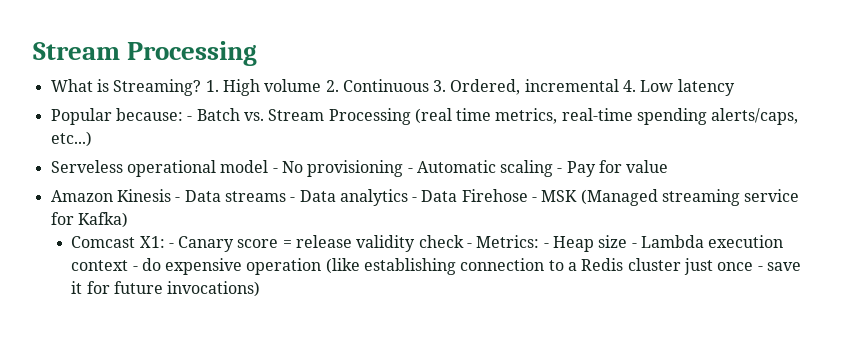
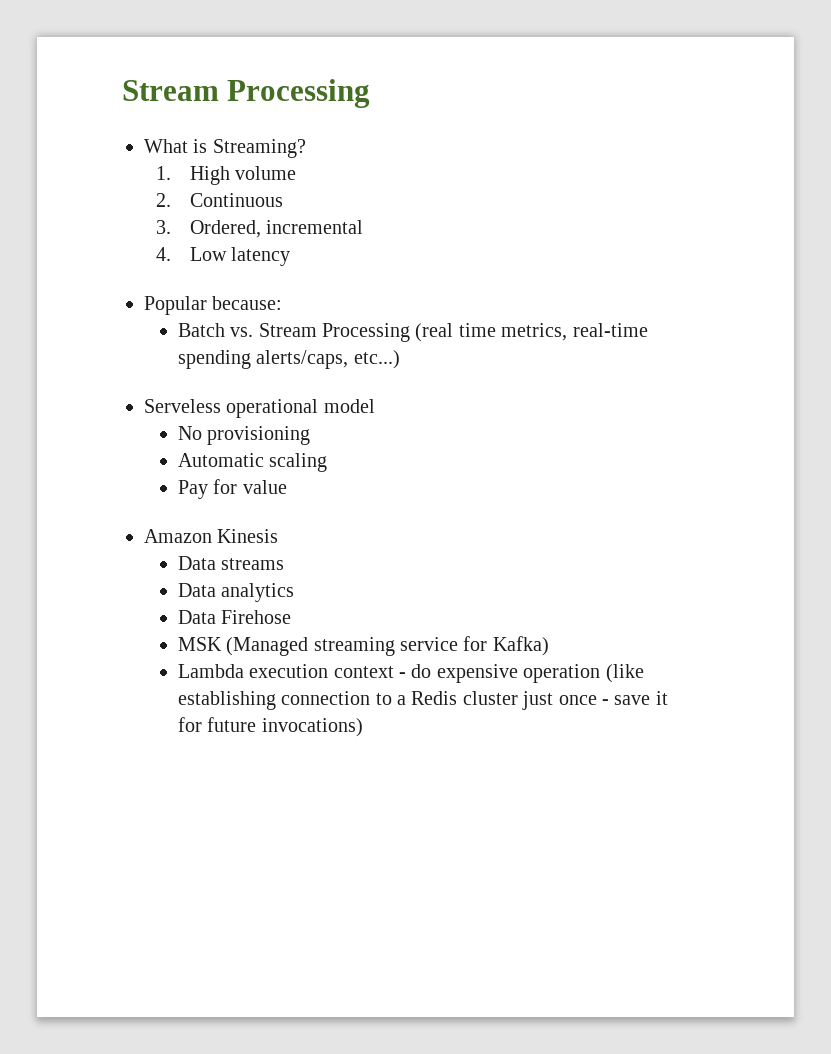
(202, 87) none -> (306, 148) //
(322, 85) none -> (297, 173) //
(429, 85) none -> (283, 200) //
(619, 85) none -> (364, 227) //
[187,116,193,121] - -> (283, 303) //
[272,168,278,173] - -> (375, 406) //
[407,168,413,173] - -> (311, 435) //
[557,168,563,173] - -> (328, 462) //
[175,197,181,202] - -> (279, 536) //
[290,197,296,202] - -> (285, 564) //
[412,197,418,202] - -> (295, 592) //
[532,197,538,202] - -> (292, 617) //
[71,235,637,252] Comcast X1: - Canary score = release validity check - Metrics: - Heap size - -> (549, 646) none

